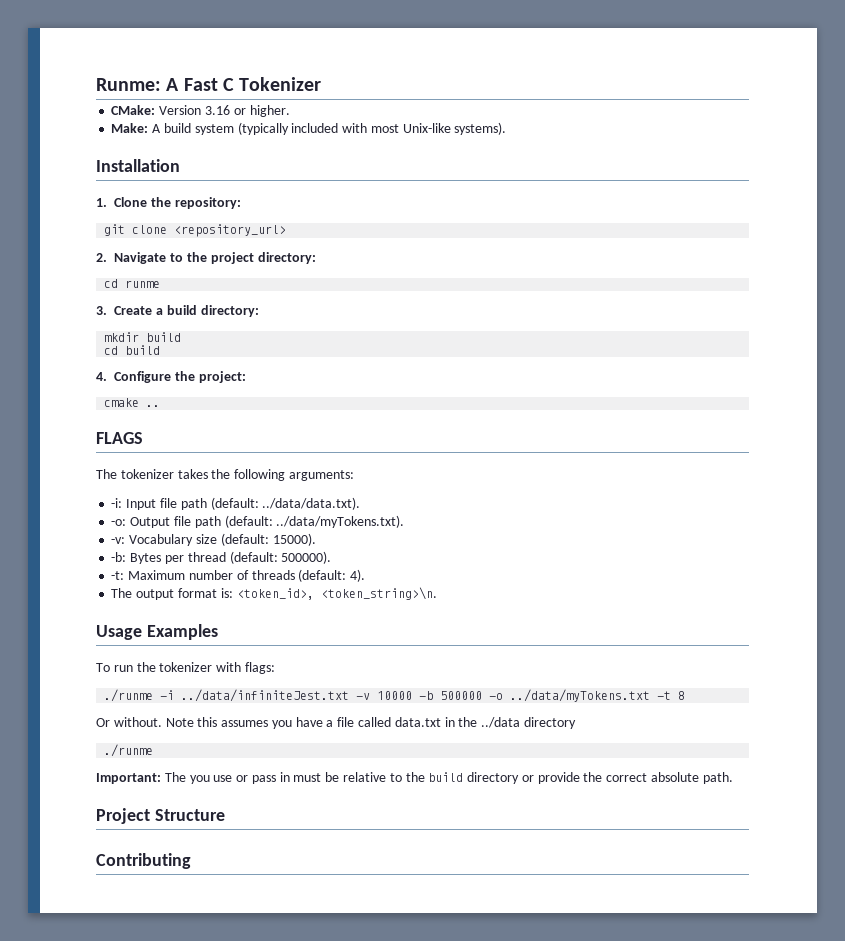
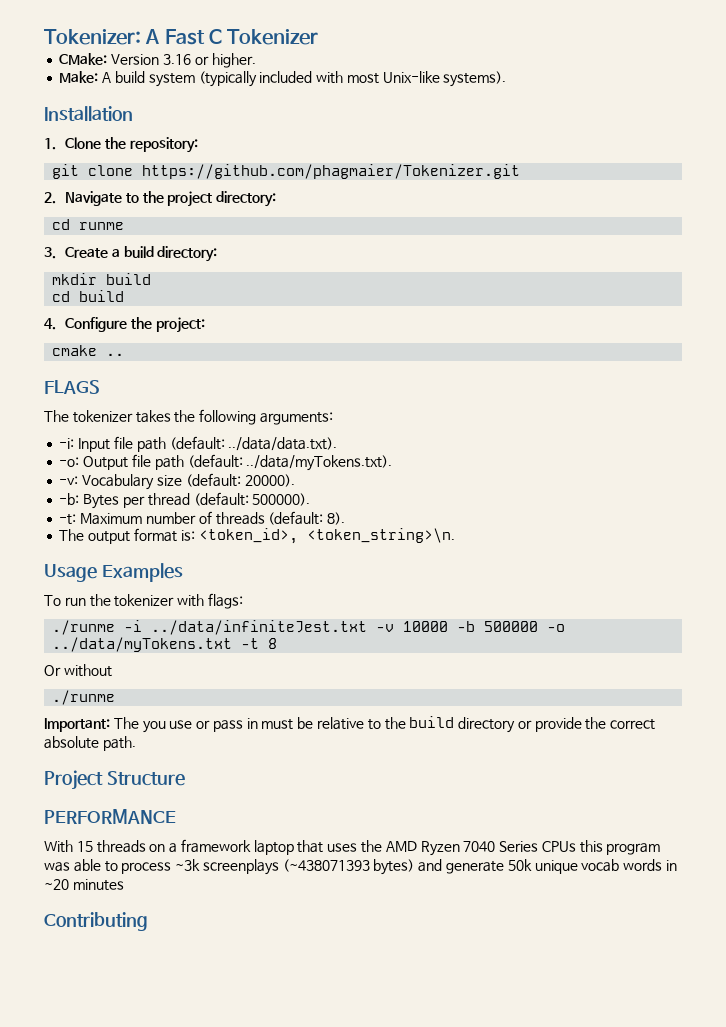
[96,78,161,91] Runme: -> [44,29,141,45] Tokenizer:
[174,224,287,237] <repository_url> -> [142,164,521,179] https://github.com/phagmaier/Tokenizer.git
[272,533,316,546] 15000). -> [244,474,295,487] 20000).
[350,569,366,582] 4). -> [327,512,346,525] 8).
[113,717,576,729] without. Note this assumes you have a file called data.txt in the ../data directory -> [63,664,112,677] without
(225, 815) none -> [44,809,176,824] [44,839,661,856] [44,859,677,875] [44,879,124,891] // PERFORMANCE // With 15 threads on a framework laptop that uses the AMD Ryzen 7040 Series CPUs this program was able to process ~3k screenplays (~438071393 bytes) and generate 50k unique vocab words in ~20 minutes

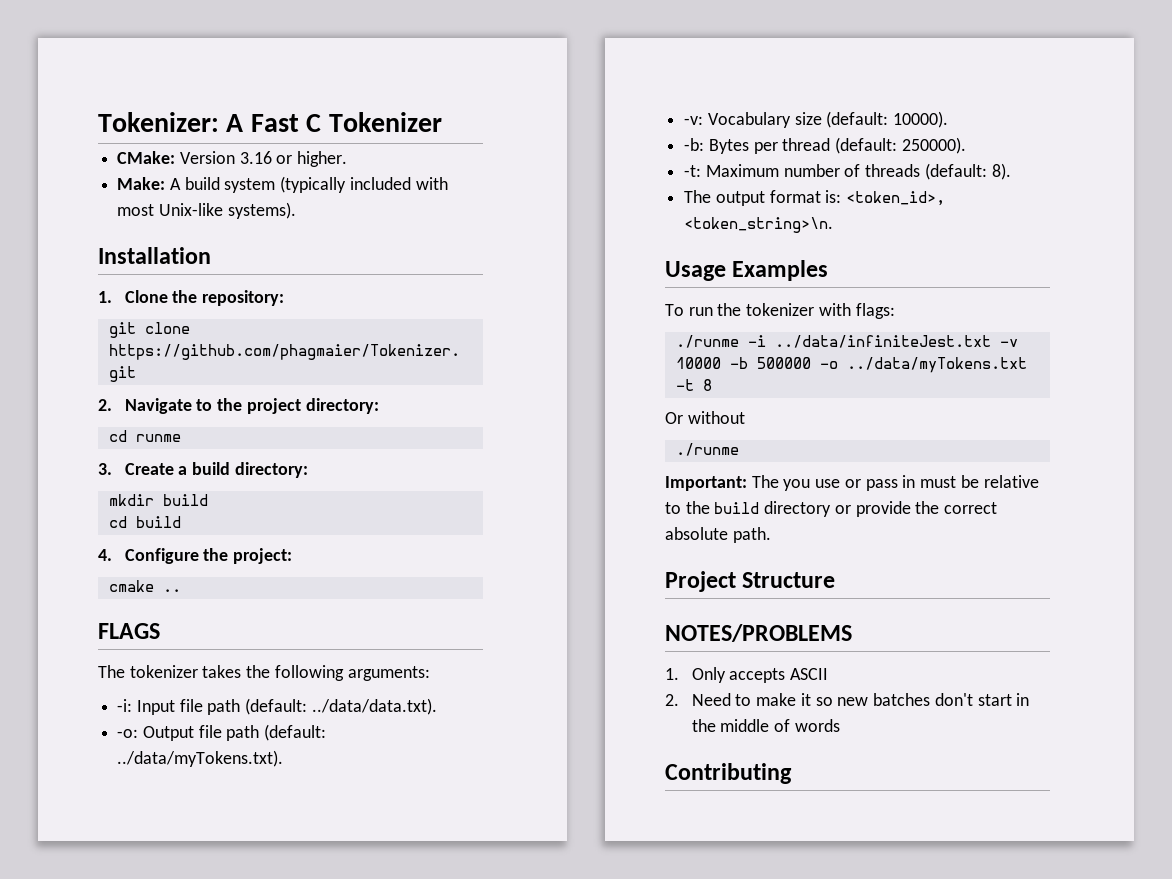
[244,474,295,487] 20000). -> [893,111,949,128] 10000).
[252,493,311,506] 500000). -> [901,137,966,154] 250000).
[44,809,176,824] [44,839,661,856] [44,859,677,875] [44,879,124,891] PERFORMANCE // With 15 threads on a framework laptop that uses the AMD Ryzen 7040 Series CPUs this program was able to process ~3k screenplays (~438071393 bytes) and generate 50k unique vocab words in ~20 minutes -> [665,624,852,642] [665,667,829,683] [665,693,1030,706] [691,719,840,732] NOTES/PROBLEMS // 1. Only accepts ASCII // 2. Need to make it so new batches don't start in the middle of words

